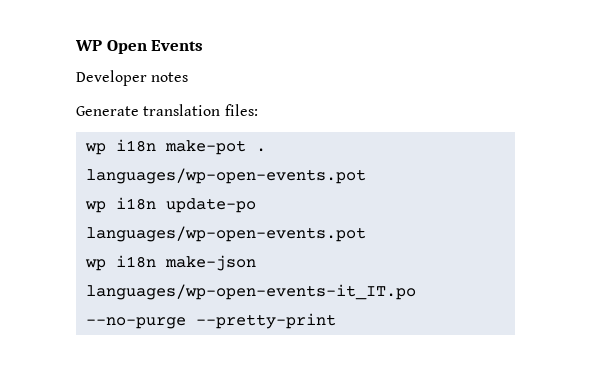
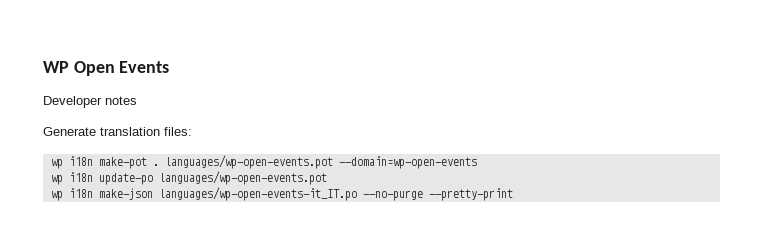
(366, 176) none -> [338,156,477,169] --domain=wp-open-events

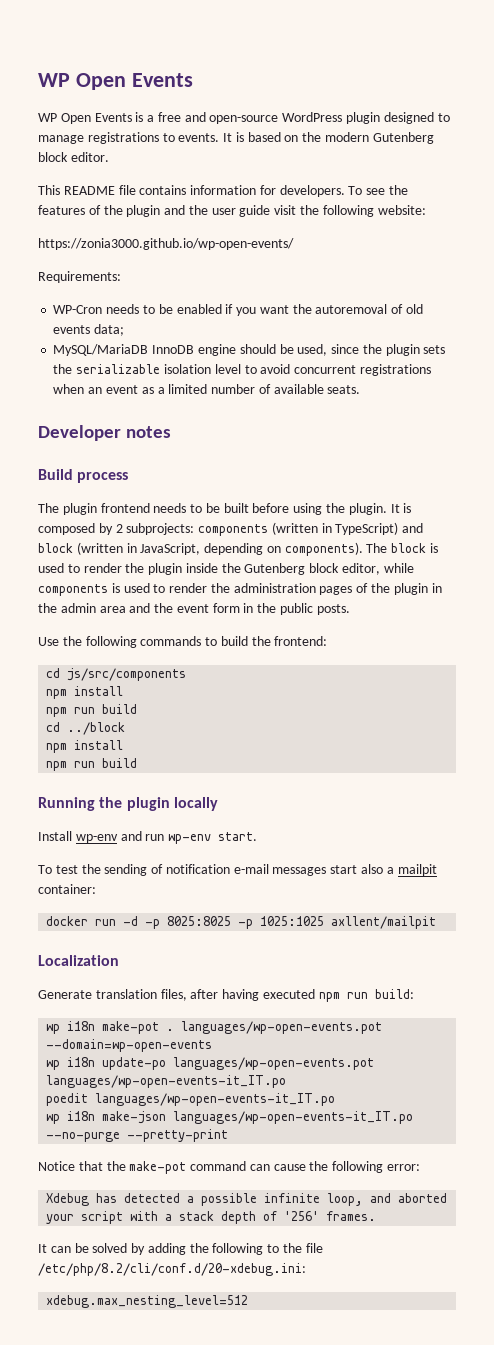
[43,96,137,108] [43,127,192,136] Developer notes // Generate translation files: -> [38,112,450,124] [38,132,434,144] [38,152,109,162] [38,185,409,197] [38,205,426,217] [38,238,294,250] [38,271,121,283] [53,304,423,316] [53,324,125,336] [53,344,446,356] [53,364,431,376] [53,384,361,394] [38,425,172,441] [38,469,129,483] [38,503,412,515] [38,522,424,536] [38,542,439,556] [38,563,414,575] [38,583,442,596] [38,603,350,615] [38,636,328,648] [46,668,187,681] [46,686,124,699] [46,704,138,717] [46,722,126,735] [46,740,124,753] [46,758,138,771] [38,797,218,811] [38,831,258,844] [38,864,437,876] [38,884,96,894] [46,916,437,929] [38,955,119,966] [38,989,414,1002] WP Open Events is a free and open-source WordPress plugin designed to manage registrations to events. It is based on the modern Gutenberg block editor. // This README file contains information for developers. To see the features of the plugin and the user guide visit the following website: // https://zonia3000.github.io/wp-open-events/ // Requirements: // WP-Cron needs to be enabled if you want the autoremoval of old events data; // MySQL/MariaDB InnoDB engine should be used, since the plugin sets the serializable isolation level to avoid concurrent registrations when an event as a limited number of available seats. // Developer notes // Build process // The plugin frontend needs to be built before using the plugin. It is composed by 2 subprojects: components (written in TypeScript) and block (written in JavaScript, depending on components). The block is used to render the plugin inside the Gutenberg block editor, while components is used to render the administration pages of the plugin in the admin area and the event form in the public posts. // Use the following commands to build the frontend: // cd js/src/components // npm install // npm run build // cd ../block // npm install // npm run build // Running the plugin locally // Install wp-env and run wp-env start. // To test the sending of notification e-mail messages start also a mailpit container: // docker run -d -p 8025:8025 -p 1025:1025 axllent/mailpit // Localization // Generate translation files, after having executed npm run build:
(327, 178) none -> [46,1075,287,1088] [46,1093,336,1106] languages/wp-open-events-it_IT.po // poedit languages/wp-open-events-it_IT.po
(513, 194) none -> [38,1161,421,1174] [46,1193,448,1206] [46,1211,377,1224] [38,1243,323,1255] [38,1263,306,1276] [46,1295,249,1308] // Notice that the make-pot command can cause the following error: // Xdebug has detected a possible infinite loop, and aborted your script with a stack depth of '256' frames. // It can be solved by adding the following to the file /etc/php/8.2/cli/conf.d/20-xdebug.ini: // xdebug.max_nesting_level=512

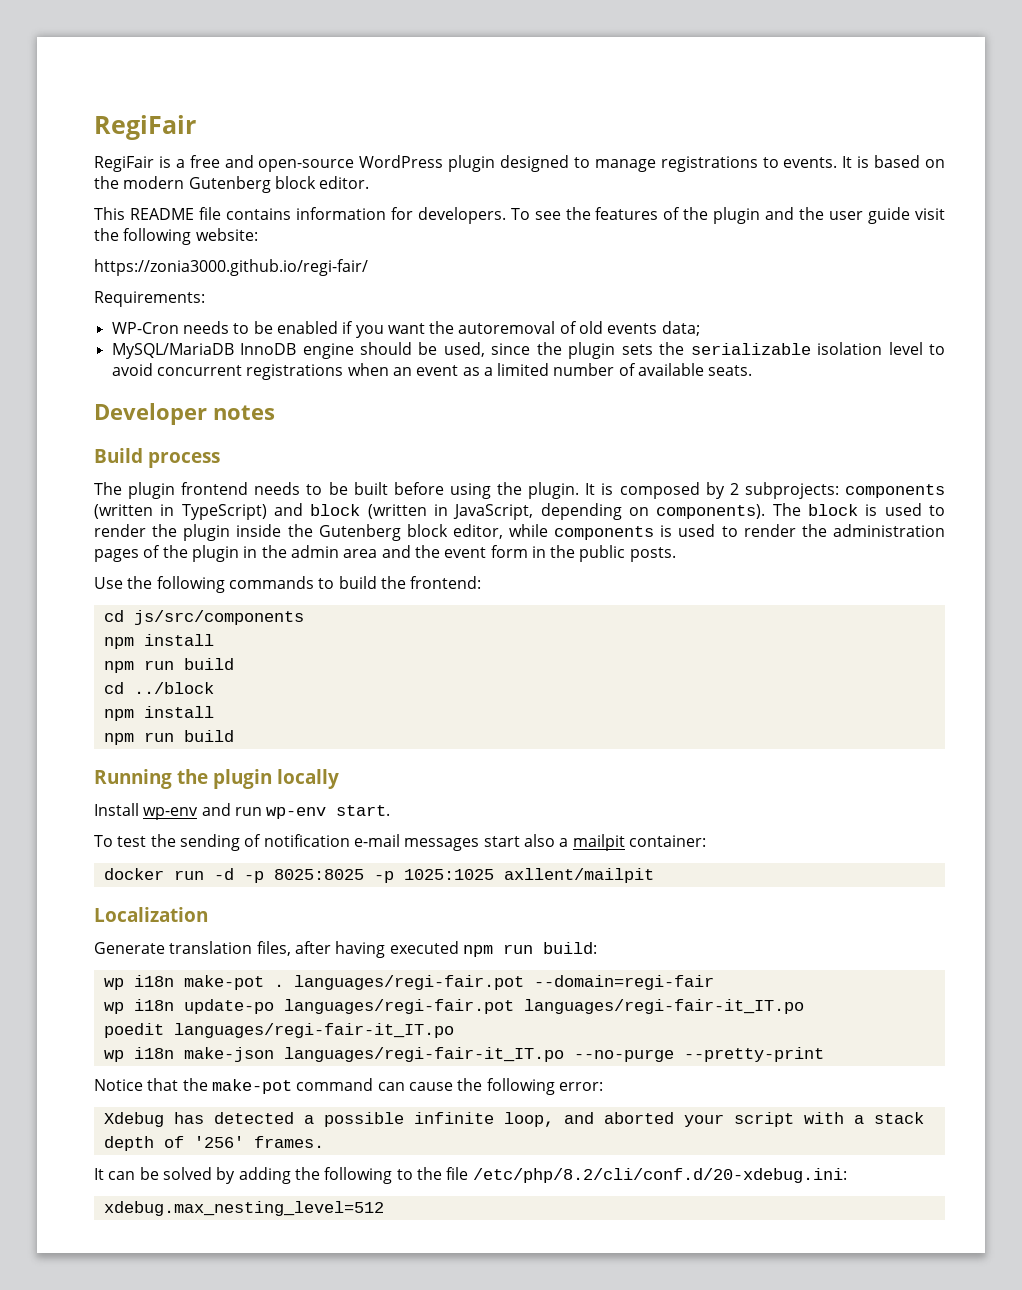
[38,73,193,90] [38,113,132,124] WP Open Events // WP Open Events -> [94,115,196,140] [94,156,154,172] RegiFair // RegiFair
[38,238,294,250] https://zonia3000.github.io/wp-open-events/ -> [94,259,368,276] https://zonia3000.github.io/regi-fair/
[181,1021,383,1034] [46,1039,213,1052] languages/wp-open-events.pot --domain=wp-open-events -> [293,975,714,990] languages/regi-fair.pot --domain=regi-fair
[173,1057,375,1070] [46,1075,287,1088] languages/wp-open-events.pot languages/wp-open-events-it_IT.po -> [283,999,804,1014] languages/regi-fair.pot languages/regi-fair-it_IT.po
[95,1093,336,1106] languages/wp-open-events-it_IT.po -> [173,1023,454,1038] languages/regi-fair-it_IT.po
[173,1111,414,1124] languages/wp-open-events-it_IT.po -> [283,1047,564,1062] languages/regi-fair-it_IT.po

